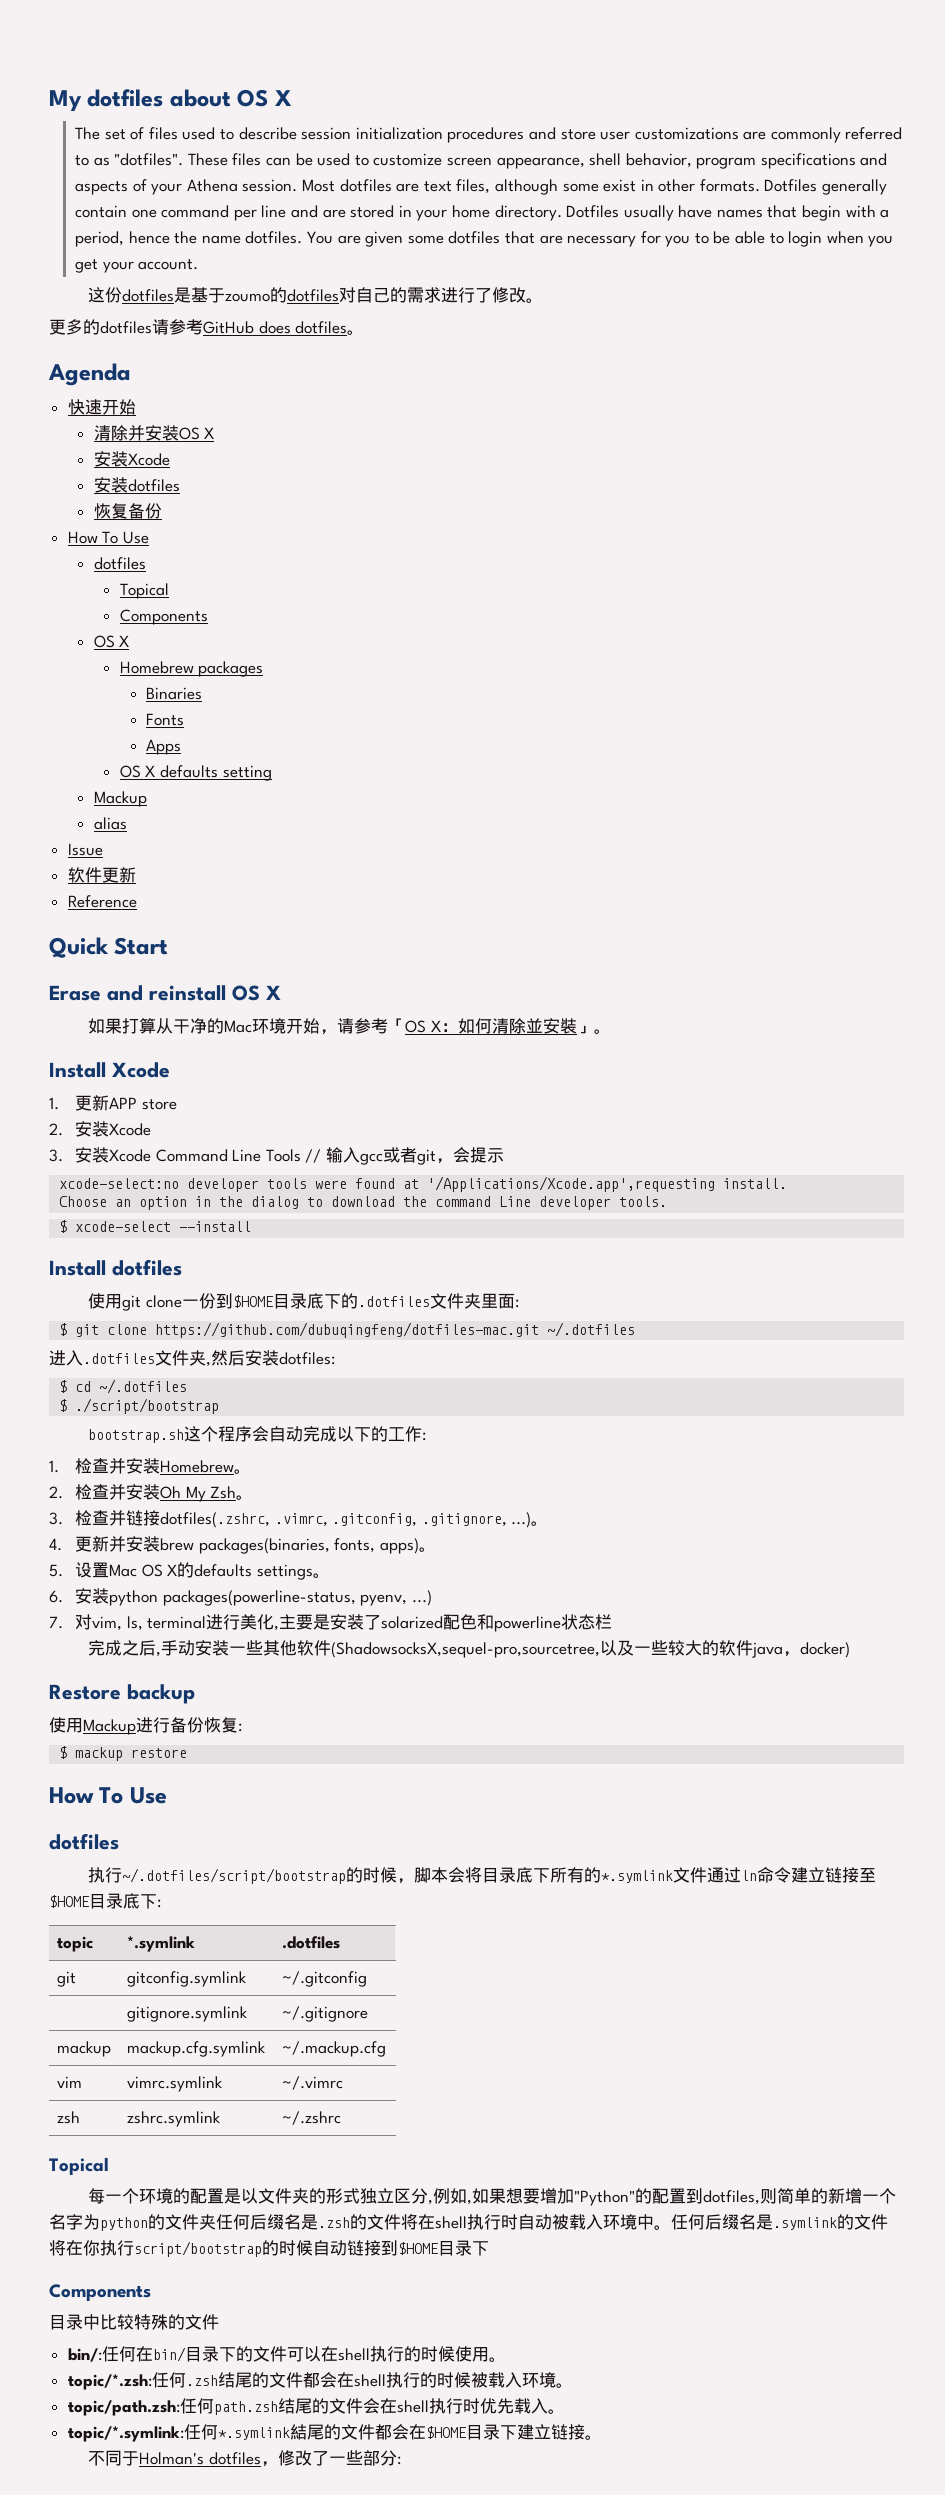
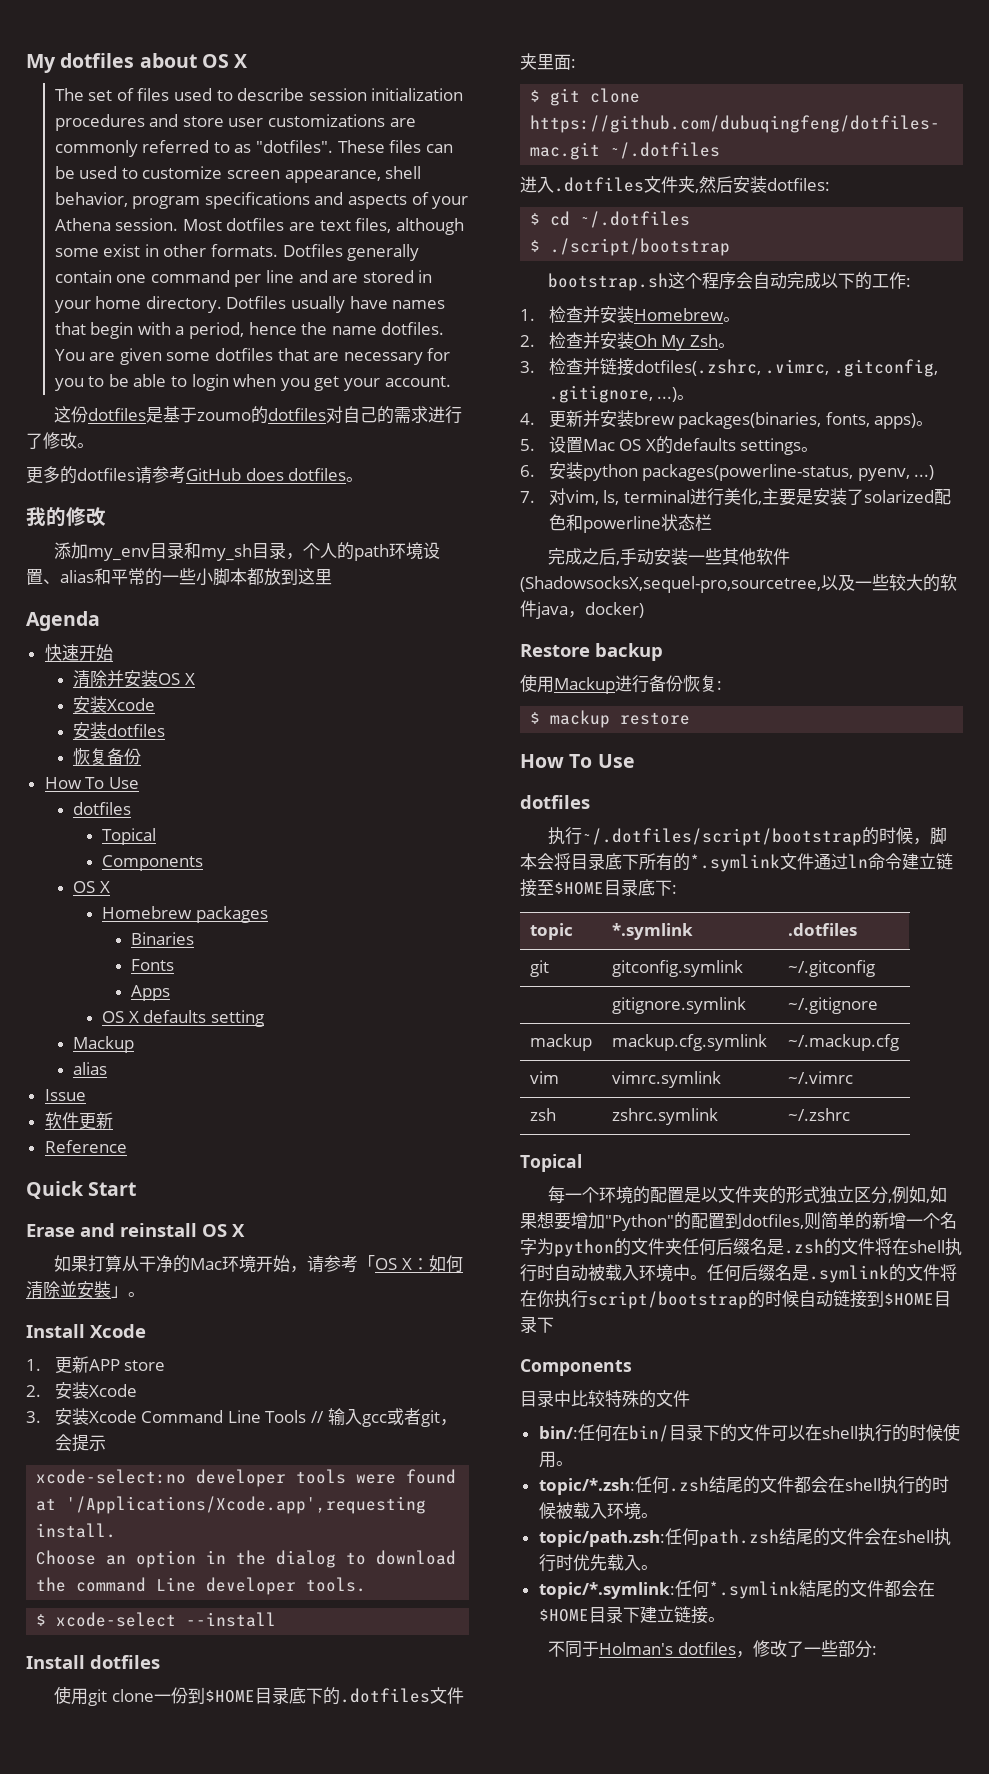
(365, 332) none -> [26,507,106,527] [54,542,441,561] [26,568,332,586] // 我的修改 // 添加my_env目录和my_sh目录，个人的path环境设置、alias和平常的一些小脚本都放到这里

